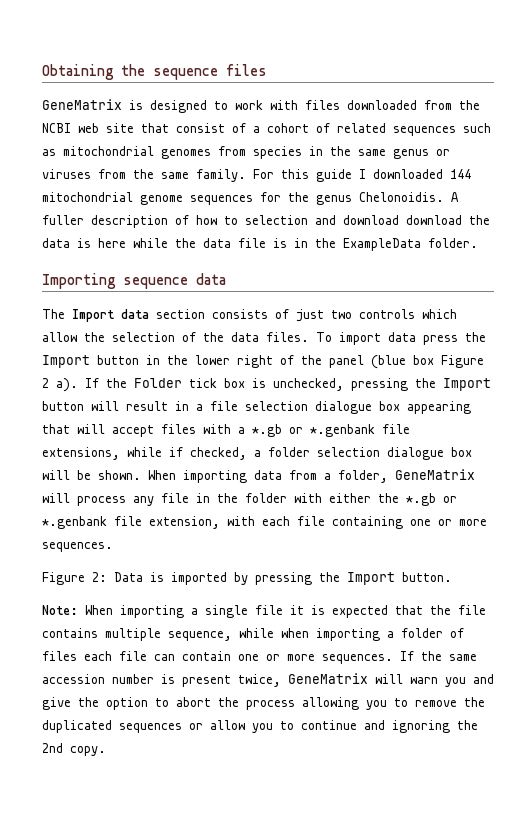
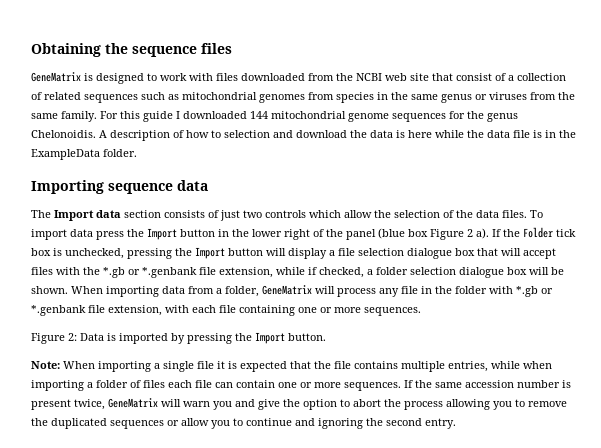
[267,123,309,133] cohort -> [517,73,566,81] collection
[42,215,84,225] fuller -> (107, 134) none
[406,215,462,225] download -> (347, 134) none
[126,401,189,411] result in -> [288,248,327,259] display
[407,401,471,414] appearing -> (475, 252) none
[238,424,410,437] [42,447,120,460] a *.gb or *.genbank file extensions, -> [83,267,273,278] the *.gb or *.genbank file extension,
[329,493,399,503] either the -> (513, 290) none
[168,631,232,641] sequence, -> [448,361,488,372] entries,
[42,743,106,756] 2nd copy. -> [386,418,456,429] second entry.

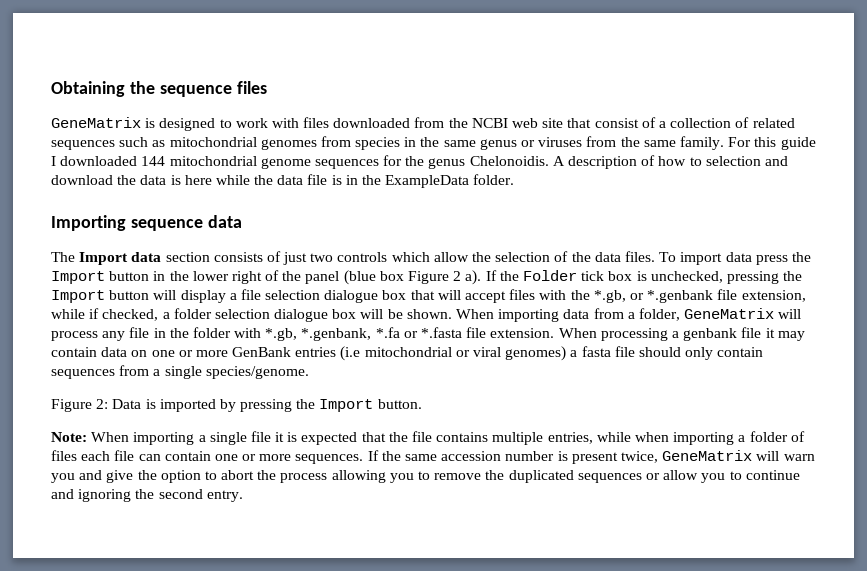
[103,267,125,278] *.gb -> [593,290,626,303] *.gb,
[516,286,553,297] [31,305,421,316] *.gb or *.genbank file extension, with each file containing one or more sequences. -> [265,327,805,341] [51,346,764,361] [51,365,309,379] *.gb, *.genbank, *.fa or *.fasta file extension. When processing a genbank file it may contain data on one or more GenBank entries (i.e mitochondrial or viral genomes) a fasta file should only contain sequences from a single species/genome.

